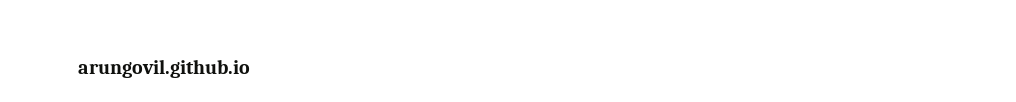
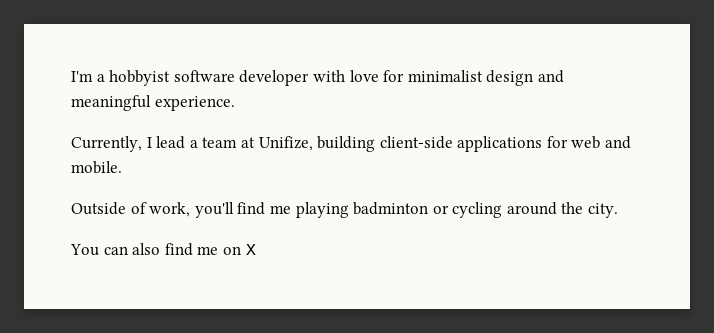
[78,59,250,78] arungovil.github.io -> [71,70,564,86] [71,95,235,111] [71,136,632,152] [71,161,122,174] [71,202,619,218] [70,243,256,256] I'm a hobbyist software developer with love for minimalist design and meaningful experience. // Currently, I lead a team at Unifize, building client-side applications for web and mobile. // Outside of work, you'll find me playing badminton or cycling around the city. // You can also find me on X

